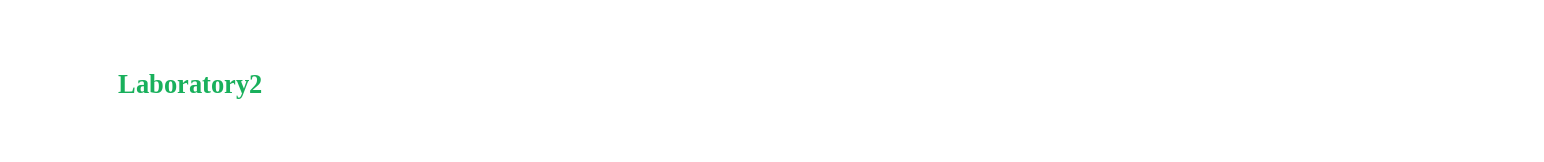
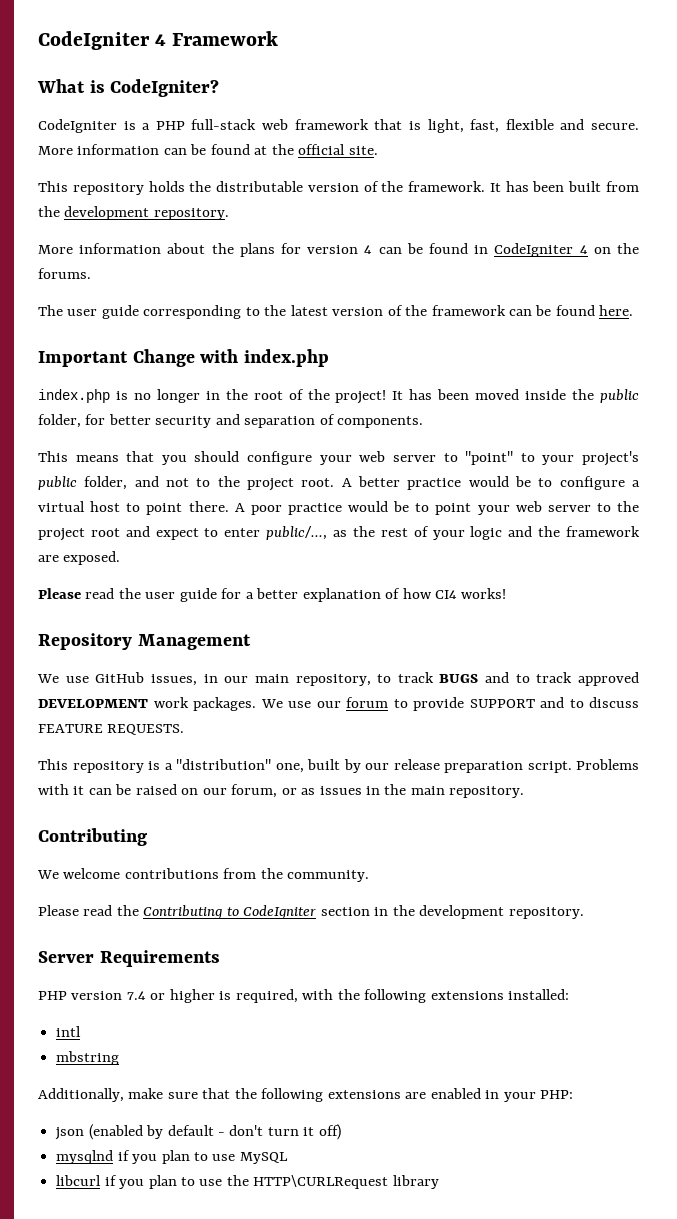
[118,74,262,99] Laboratory2 -> [38,31,279,50] [37,79,220,97] [38,119,640,133] [38,144,378,155] [38,181,639,195] [38,206,229,220] [38,243,640,257] [38,268,91,279] [38,305,634,319] [38,349,329,367] [38,389,639,404] [38,414,424,428] [38,451,640,466] [38,476,640,491] [38,501,639,515] [38,526,641,541] [38,551,121,565] [38,588,507,602] [38,633,251,650] [37,672,640,686] [38,697,639,711] [38,724,185,735] [38,759,639,773] [38,784,525,798] [38,828,147,846] [37,868,370,882] [38,905,584,919] [38,950,220,967] [38,989,570,1003] [56,1026,82,1037] [56,1051,120,1065] [38,1088,574,1102] [55,1124,341,1140] [56,1150,288,1164] [56,1175,439,1189] CodeIgniter 4 Framework // What is CodeIgniter? // CodeIgniter is a PHP full-stack web framework that is light, fast, flexible and secure. More information can be found at the official site. // This repository holds the distributable version of the framework. It has been built from the development repository. // More information about the plans for version 4 can be found in CodeIgniter 4 on the forums. // The user guide corresponding to the latest version of the framework can be found here. // Important Change with index.php // index.php is no longer in the root of the project! It has been moved inside the public folder, for better security and separation of components. // This means that you should configure your web server to "point" to your project's public folder, and not to the project root. A better practice would be to configure a virtual host to point there. A poor practice would be to point your web server to the project root and expect to enter public/..., as the rest of your logic and the framework are exposed. // Please read the user guide for a better explanation of how CI4 works! // Repository Management // We use GitHub issues, in our main repository, to track BUGS and to track approved DEVELOPMENT work packages. We use our forum to provide SUPPORT and to discuss FEATURE REQUESTS. // This repository is a "distribution" one, built by our release preparation script. Problems with it can be raised on our forum, or as issues in the main repository. // Contributing // We welcome contributions from the community. // Please read the Contributing to CodeIgniter section in the development repository. // Server Requirements // PHP version 7.4 or higher is required, with the following extensions installed: // intl // mbstring // Additionally, make sure that the following extensions are enabled in your PHP: // json (enabled by default - don't turn it off) // mysqlnd if you plan to use MySQL // libcurl if you plan to use the HTTP\CURLRequest library

